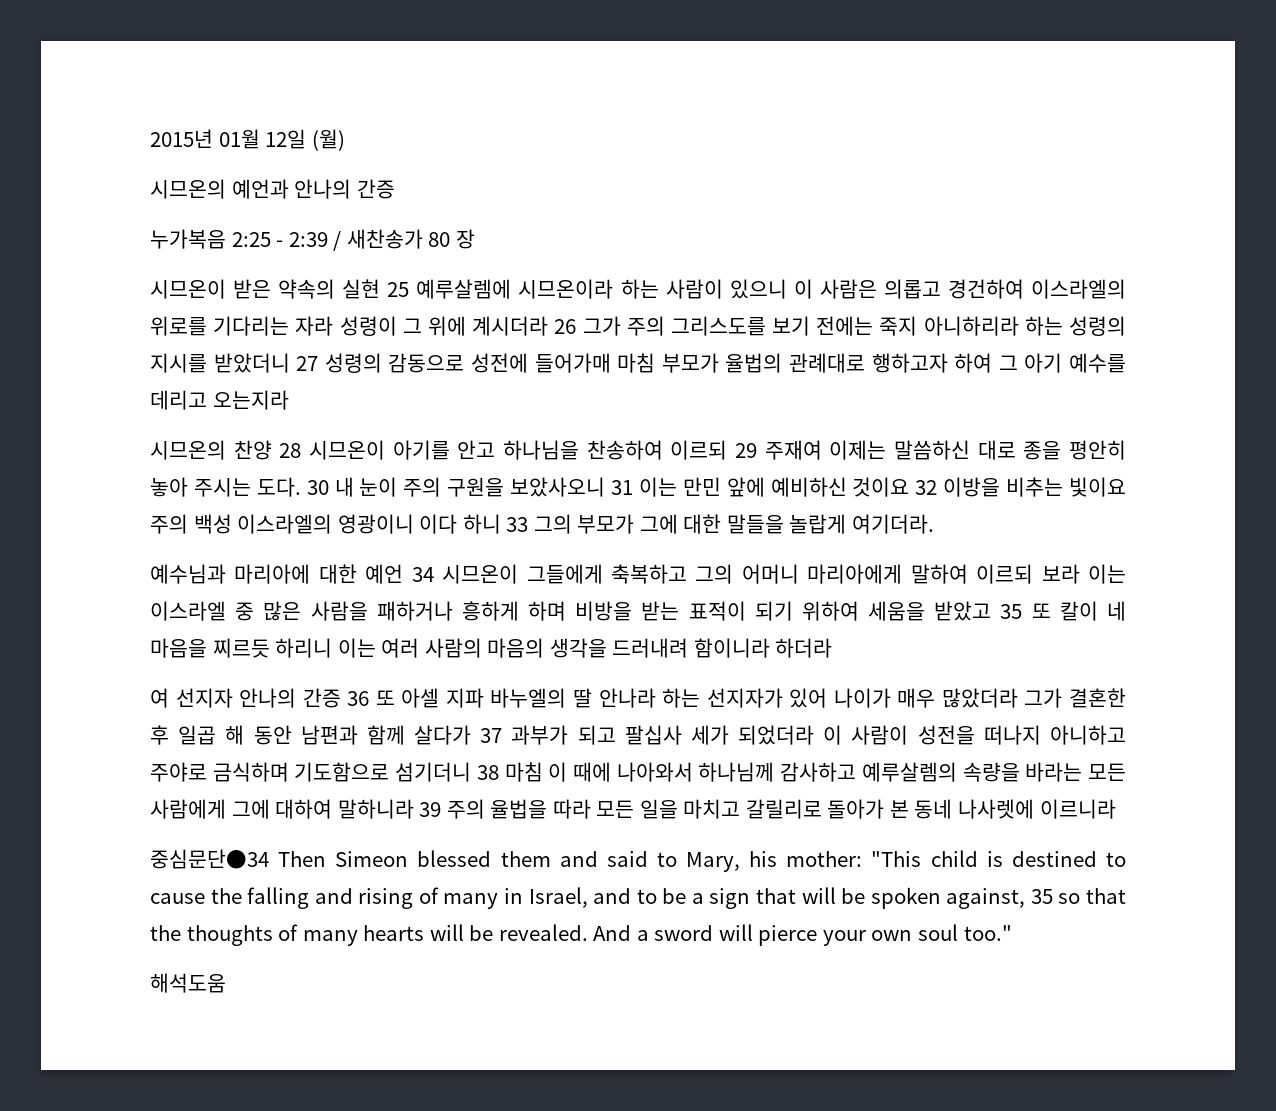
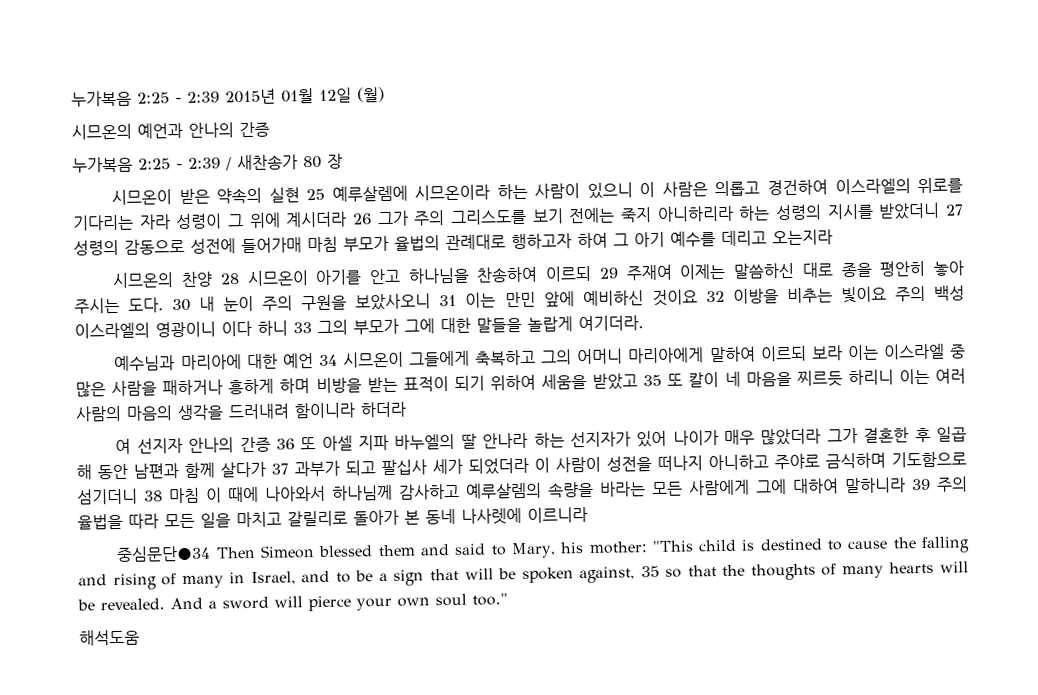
(150, 138) none -> [71,90,220,107] 누가복음 2:25 - 2:39

